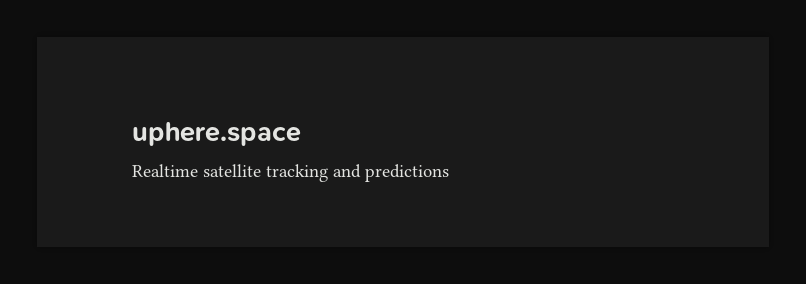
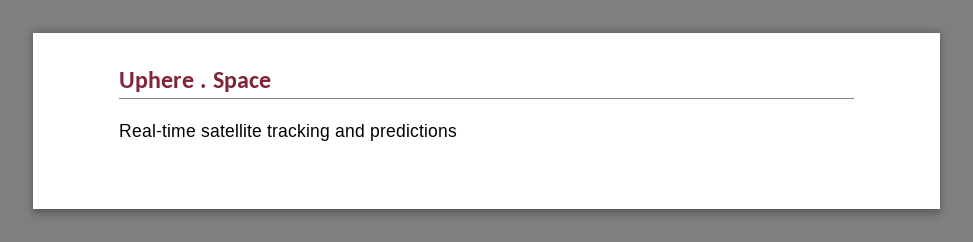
[132,122,301,146] [132,164,198,177] uphere.space // Realtime -> [119,71,271,92] [119,124,196,137] Uphere . Space // Real-time

